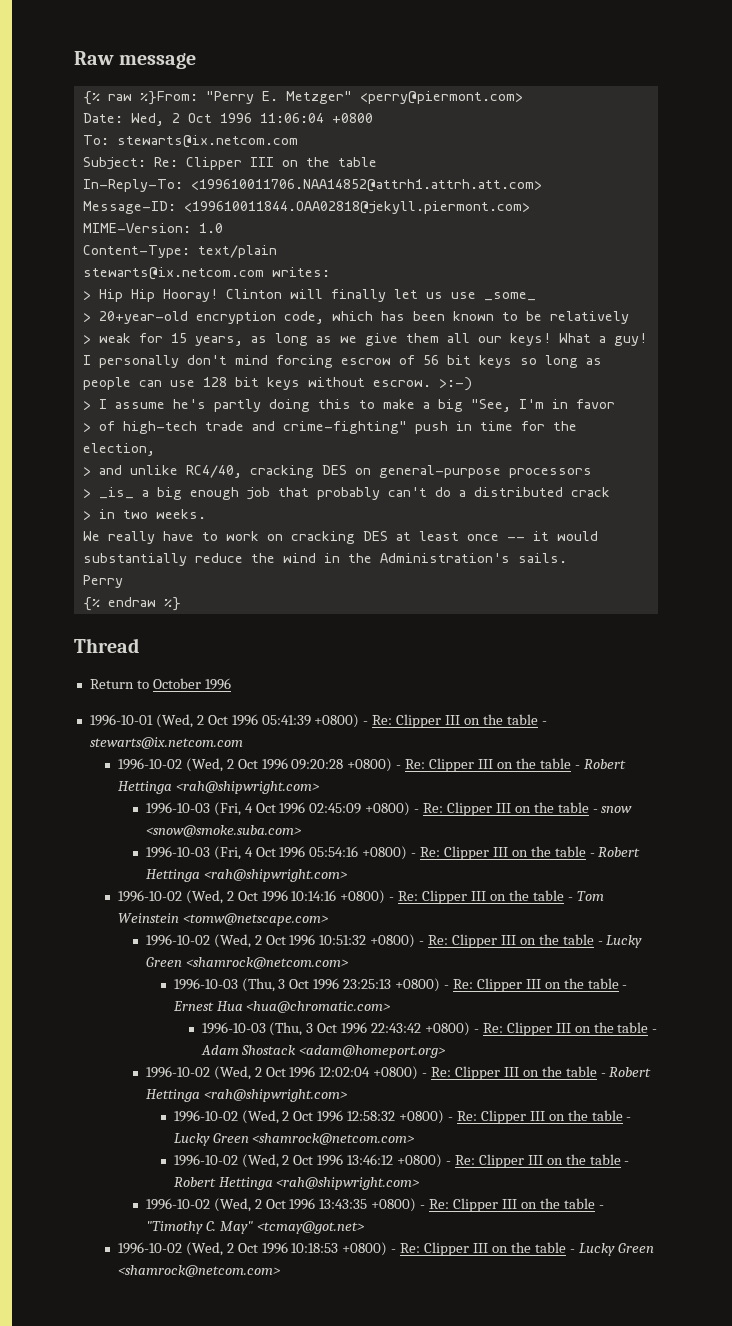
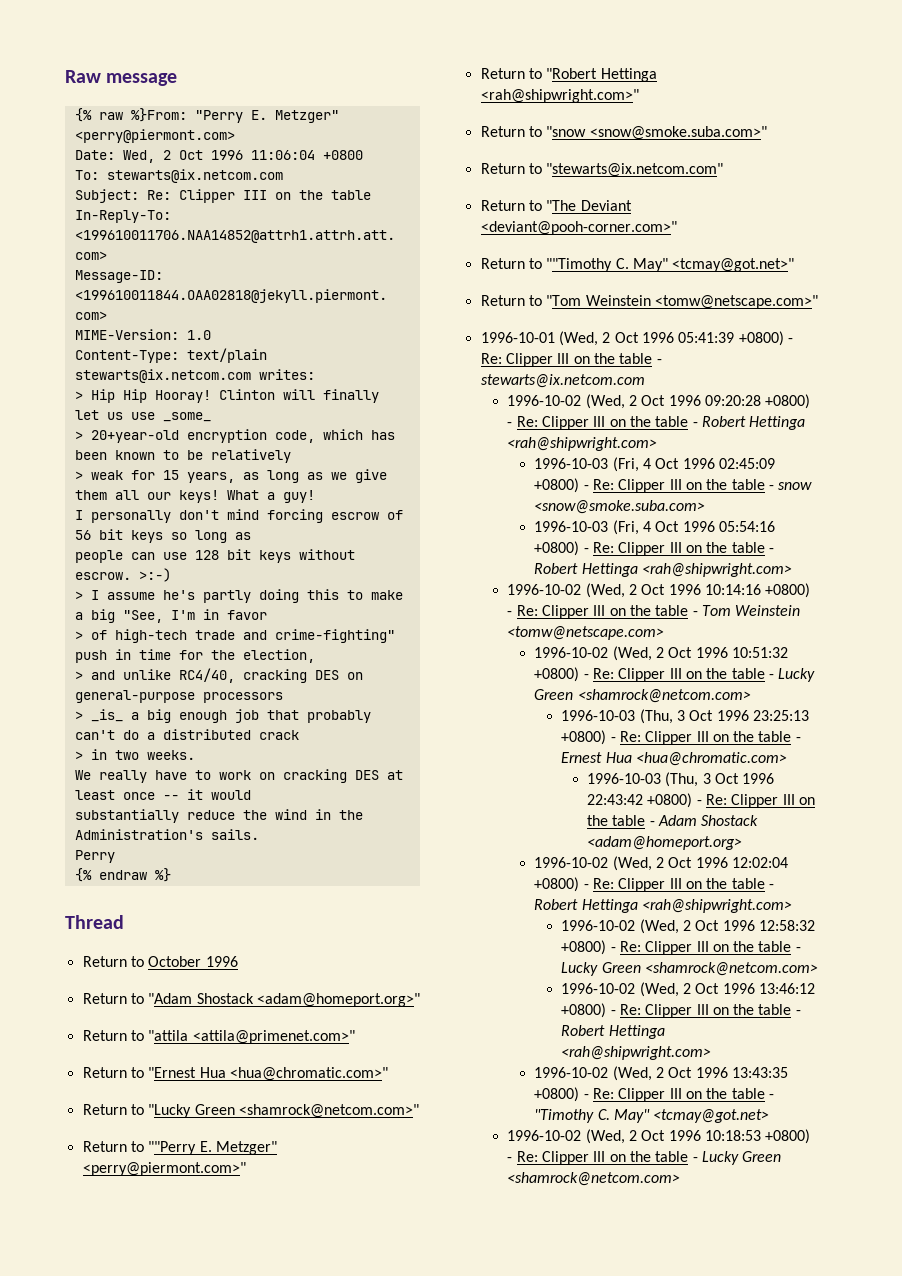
(231, 684) none -> [82,993,420,1007] [82,1030,355,1044] [82,1067,388,1081] [82,1104,419,1118] [82,1141,277,1155] [82,1162,246,1176] [480,68,657,82] [480,89,639,103] [480,126,767,140] [480,163,724,177] [480,200,632,211] [480,221,677,235] [480,258,795,272] [480,295,818,309] // Return to "Adam Shostack <adam@homeport.org>" // Return to "attila <attila@primenet.com>" // Return to "Ernest Hua <hua@chromatic.com>" // Return to "Lucky Green <shamrock@netcom.com>" // Return to ""Perry E. Metzger" <perry@piermont.com>" // Return to "Robert Hettinga <rah@shipwright.com>" // Return to "snow <snow@smoke.suba.com>" // Return to "stewarts@ix.netcom.com" // Return to "The Deviant <deviant@pooh-corner.com>" // Return to ""Timothy C. May" <tcmay@got.net>" // Return to "Tom Weinstein <tomw@netscape.com>"

